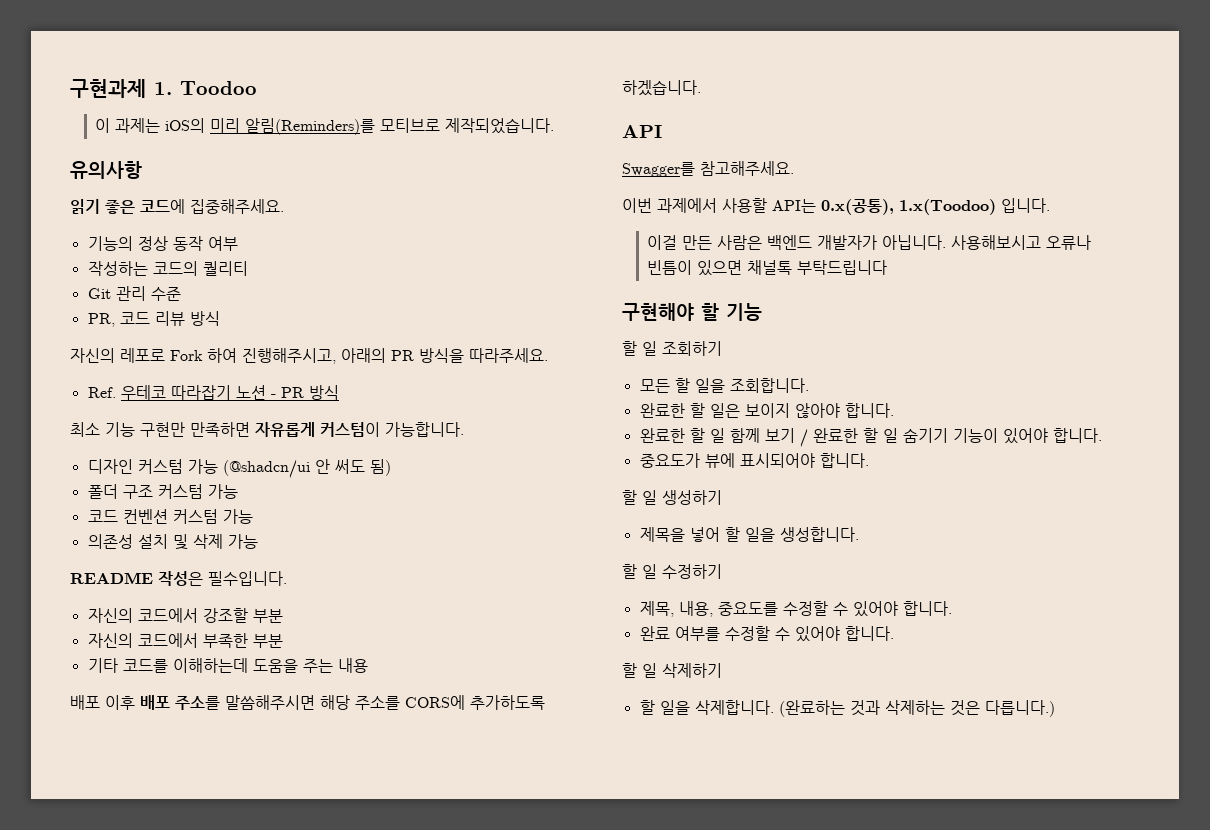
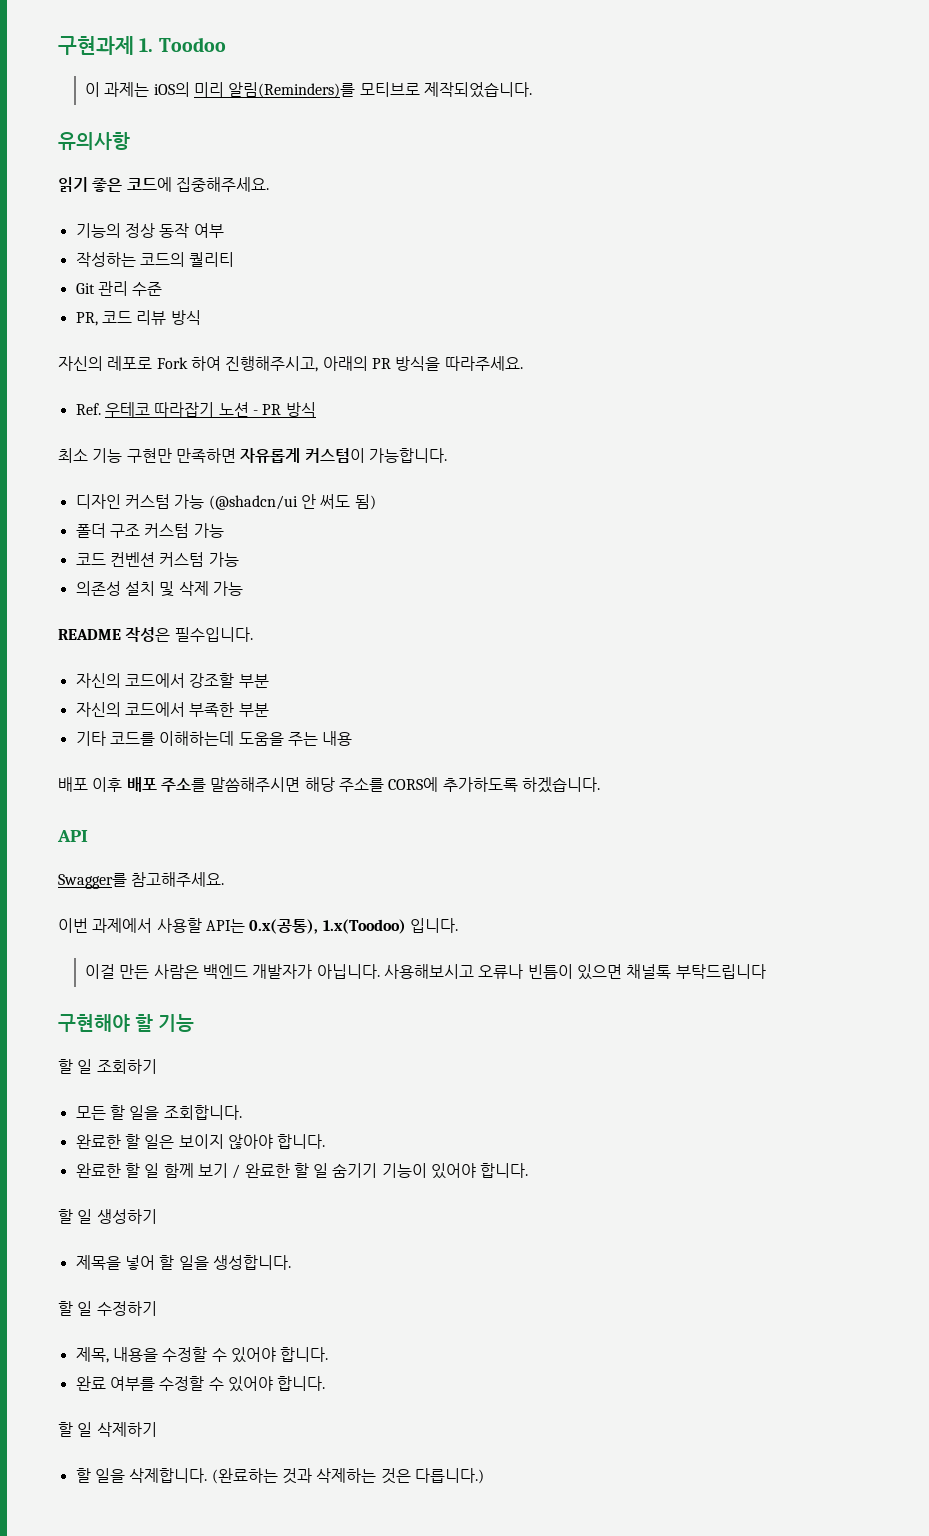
[639,453,869,468] // 중요도가 뷰에 표시되어야 합니다. -> (529, 1170) none
[678,601,778,617] 내용, 중요도를 -> [112,1347,158,1362] 내용을

